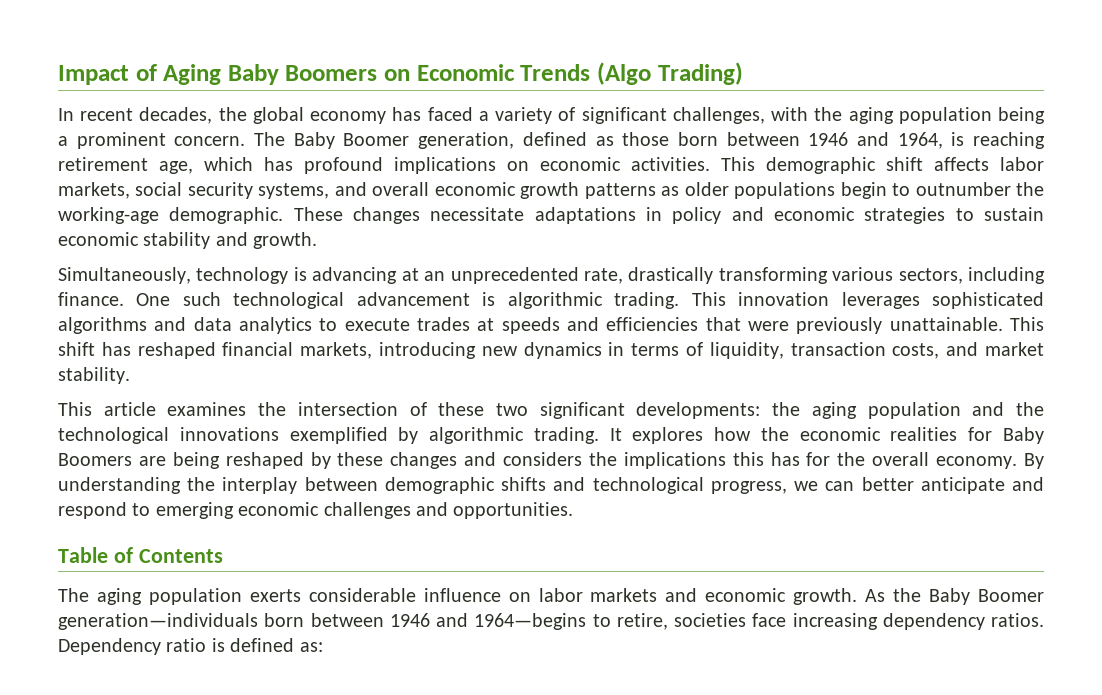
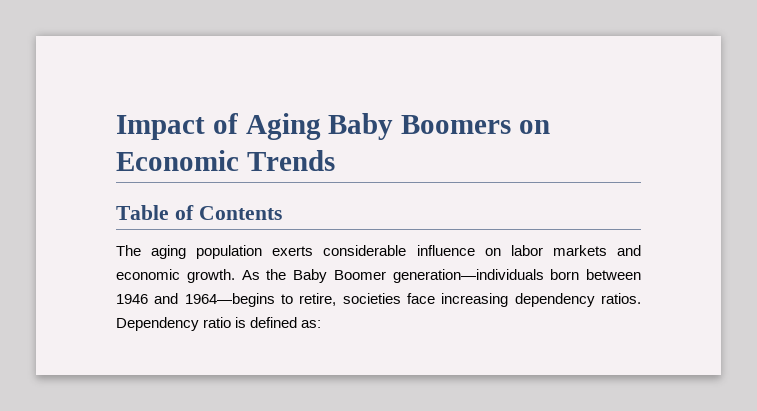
[596,62,743,85] [58,107,1045,124] [58,132,1045,149] [58,157,1044,174] [58,182,1044,199] [58,207,1044,224] [58,232,318,249] [58,267,1045,284] [58,292,1044,309] [58,317,1044,334] [58,342,1044,359] [58,367,130,384] [58,402,1044,419] [58,427,1044,444] [58,452,1044,469] [58,477,1045,494] [58,502,574,519] (Algo Trading) // In recent decades, the global economy has faced a variety of significant challenges, with the aging population being a prominent concern. The Baby Boomer generation, defined as those born between 1946 and 1964, is reaching retirement age, which has profound implications on economic activities. This demographic shift affects labor markets, social security systems, and overall economic growth patterns as older populations begin to outnumber the working-age demographic. These changes necessitate adaptations in policy and economic strategies to sustain economic stability and growth. // Simultaneously, technology is advancing at an unprecedented rate, drastically transforming various sectors, including finance. One such technological advancement is algorithmic trading. This innovation leverages sophisticated algorithms and data analytics to execute trades at speeds and efficiencies that were previously unattainable. This shift has reshaped financial markets, introducing new dynamics in terms of liquidity, transaction costs, and market stability. // This article examines the intersection of these two significant developments: the aging population and the technological innovations exemplified by algorithmic trading. It explores how the economic realities for Baby Boomers are being reshaped by these changes and considers the implications this has for the overall economy. By understanding the interplay between demographic shifts and technological progress, we can better anticipate and respond to emerging economic challenges and opportunities. -> (335, 160) none

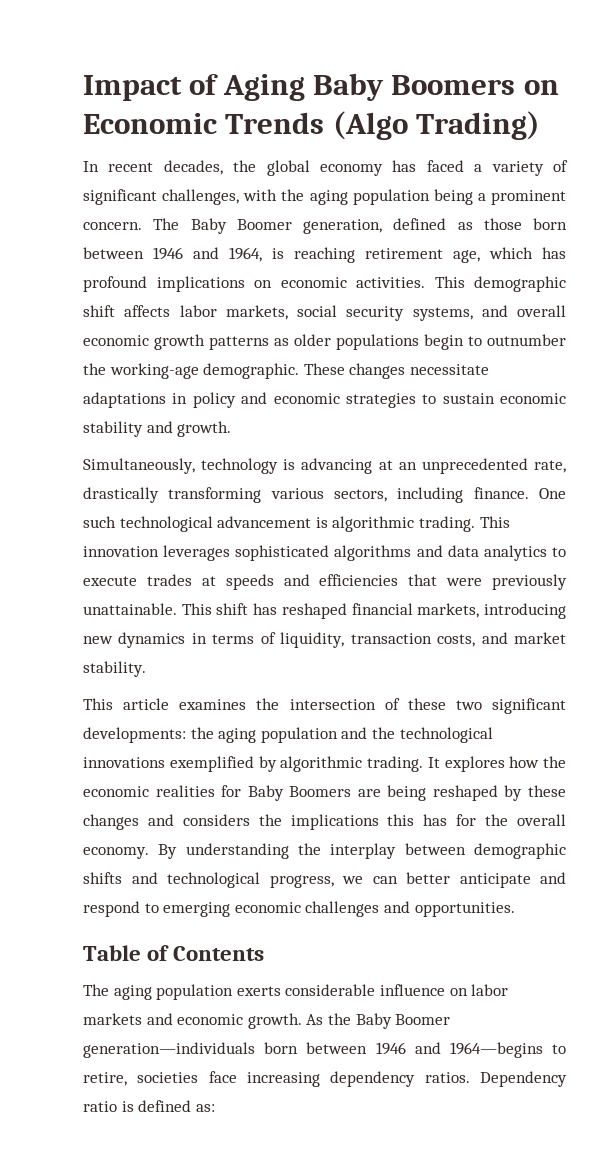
(335, 160) none -> [332,111,541,140] [83,160,568,176] [83,189,566,205] [83,218,567,234] [83,247,566,263] [83,276,566,292] [83,305,566,321] [83,334,566,350] [83,363,489,379] [83,392,566,408] [83,421,232,437] [83,458,567,474] [83,487,566,503] [83,516,510,532] [83,545,567,561] [83,574,567,590] [83,603,566,619] [83,632,567,648] [83,661,146,677] [83,698,566,714] [83,727,493,743] [83,756,566,772] [83,785,566,801] [83,814,567,830] [83,843,566,859] [83,872,566,888] [83,901,515,917] (Algo Trading) // In recent decades, the global economy has faced a variety of significant challenges, with the aging population being a prominent concern. The Baby Boomer generation, defined as those born between 1946 and 1964, is reaching retirement age, which has profound implications on economic activities. This demographic shift affects labor markets, social security systems, and overall economic growth patterns as older populations begin to outnumber the working-age demographic. These changes necessitate adaptations in policy and economic strategies to sustain economic stability and growth. // Simultaneously, technology is advancing at an unprecedented rate, drastically transforming various sectors, including finance. One such technological advancement is algorithmic trading. This innovation leverages sophisticated algorithms and data analytics to execute trades at speeds and efficiencies that were previously unattainable. This shift has reshaped financial markets, introducing new dynamics in terms of liquidity, transaction costs, and market stability. // This article examines the intersection of these two significant developments: the aging population and the technological innovations exemplified by algorithmic trading. It explores how the economic realities for Baby Boomers are being reshaped by these changes and considers the implications this has for the overall economy. By understanding the interplay between demographic shifts and technological progress, we can better anticipate and respond to emerging economic challenges and opportunities.

